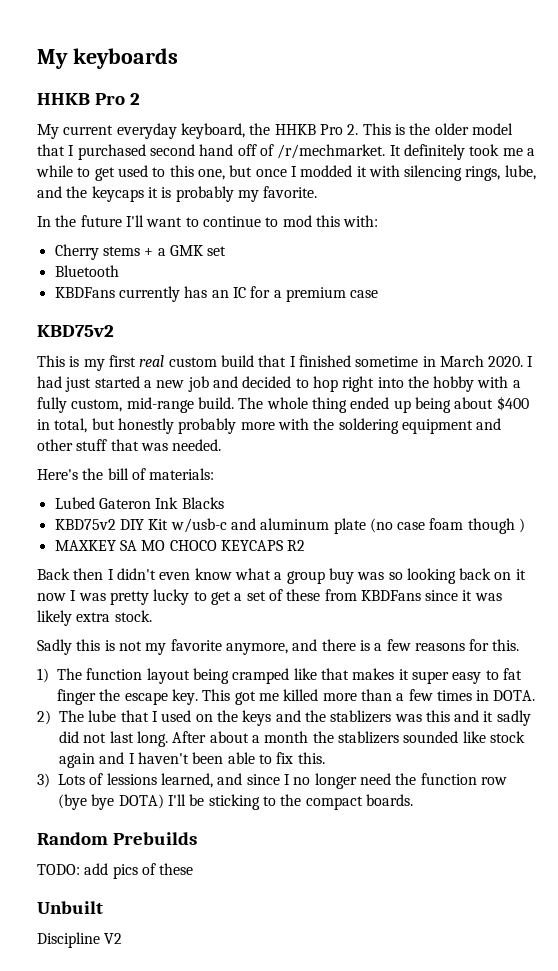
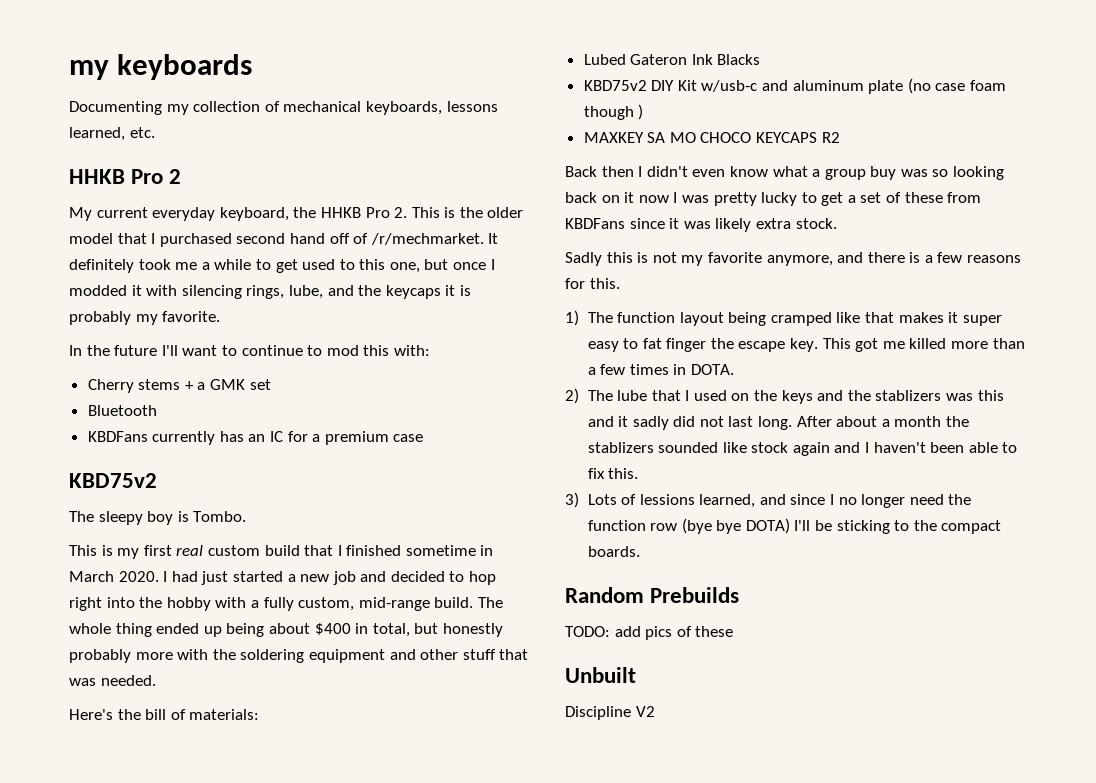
[37,49,68,69] My -> [69,60,109,80] my
(178, 58) none -> [69,101,498,115] [69,127,155,141] // Documenting my collection of mechanical keyboards, lessons learned, etc.
(114, 331) none -> [69,511,247,525] // The sleepy boy is Tombo.

